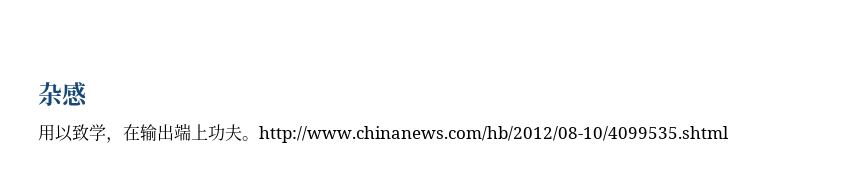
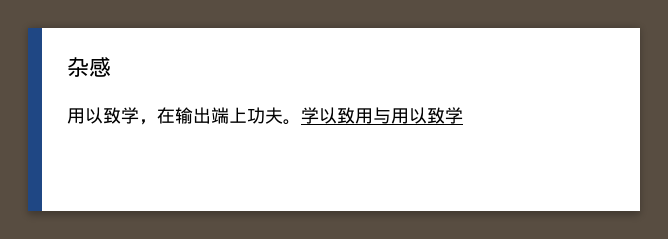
[259,126,729,143] http://www.chinanews.com/hb/2012/08-10/4099535.shtml -> [301,107,463,124] 学以致用与用以致学

